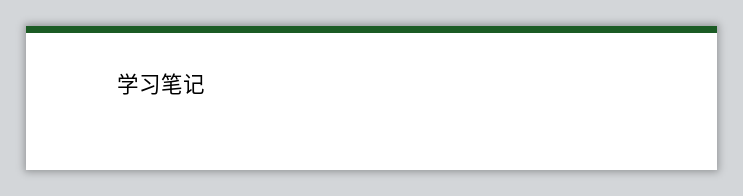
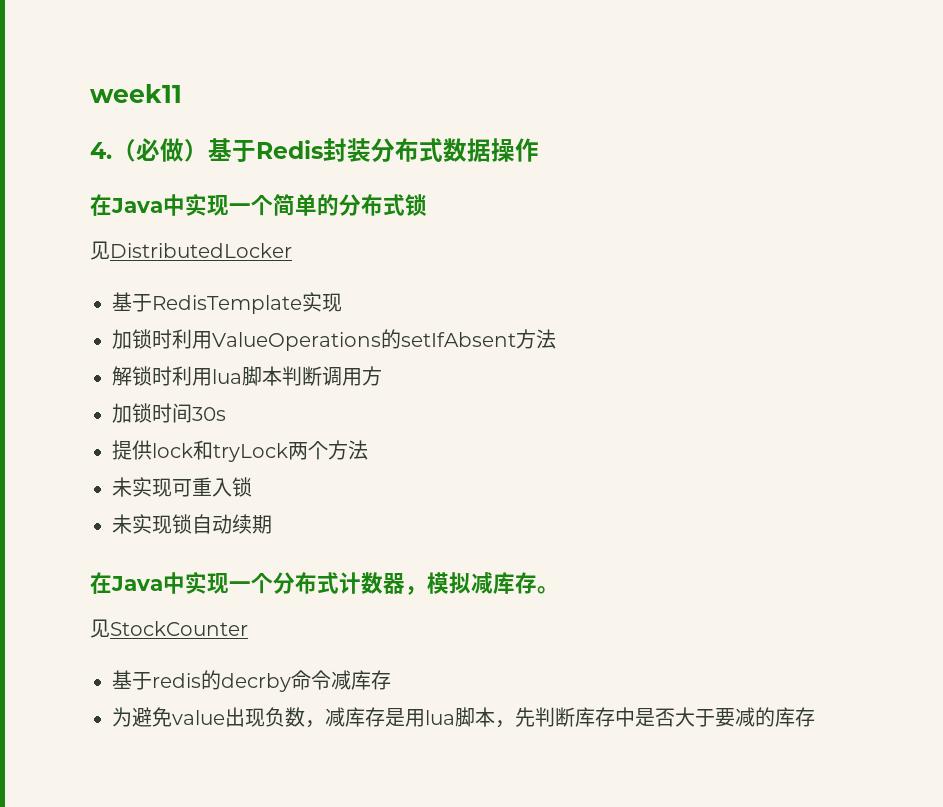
[117,73,205,95] 学习笔记 -> [90,84,182,103] [90,138,539,162] [90,193,427,216] [90,241,292,260] [112,292,342,314] [112,329,556,351] [112,366,382,386] [112,403,226,423] [112,440,368,462] [112,477,252,497] [112,514,272,534] [90,571,559,595] [90,619,248,638] [112,670,391,692] [112,707,815,728] week11 // 4.（必做）基于Redis封装分布式数据操作 // 在Java中实现一个简单的分布式锁 // 见DistributedLocker // 基于RedisTemplate实现 // 加锁时利用ValueOperations的setIfAbsent方法 // 解锁时利用lua脚本判断调用方 // 加锁时间30s // 提供lock和tryLock两个方法 // 未实现可重入锁 // 未实现锁自动续期 // 在Java中实现一个分布式计数器，模拟减库存。 // 见StockCounter // 基于redis的decrby命令减库存 // 为避免value出现负数，减库存是用lua脚本，先判断库存中是否大于要减的库存

